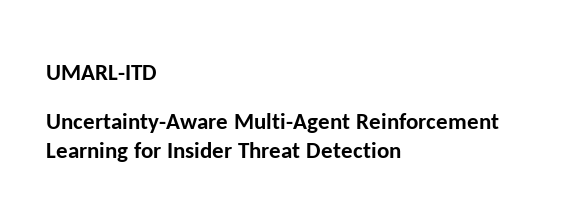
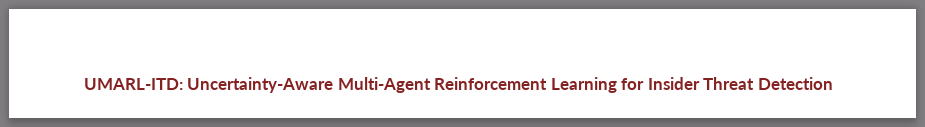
[46,65,157,80] UMARL-ITD // -> [84,78,183,90] UMARL-ITD:

